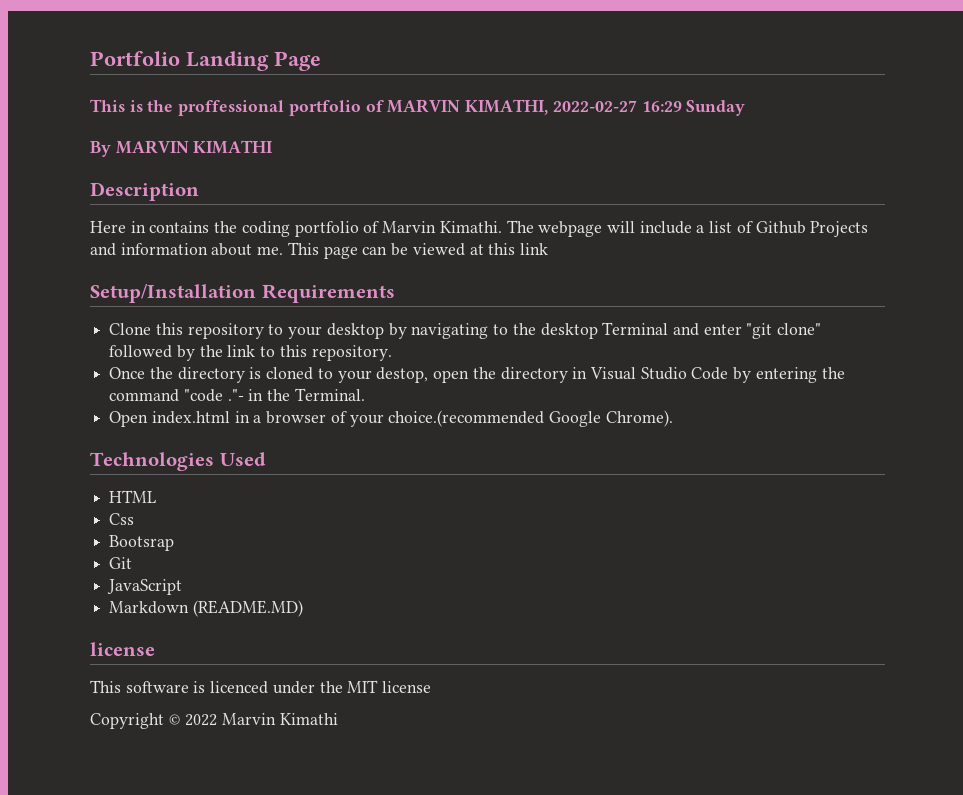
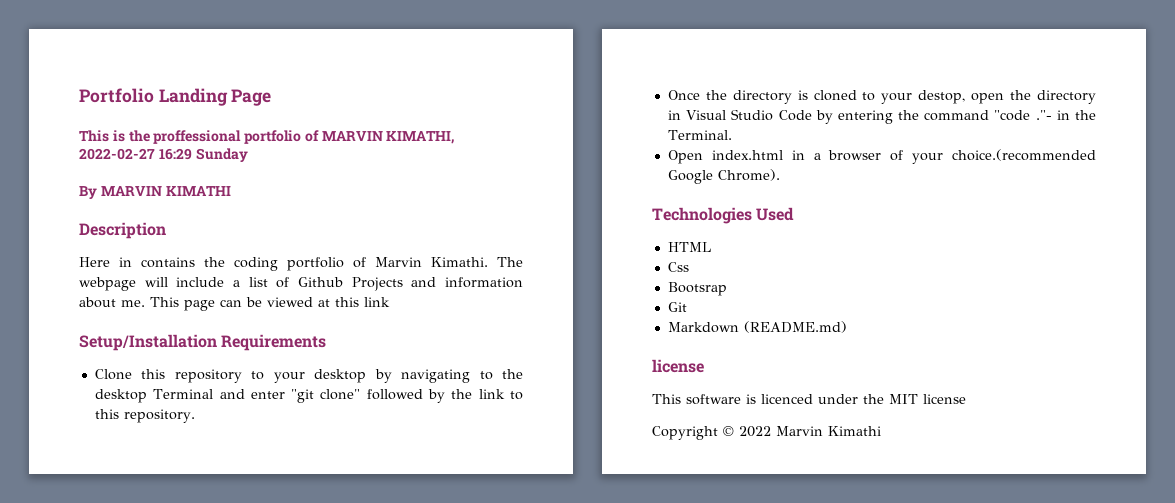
[107,579,183,595] // JavaScript -> (687, 307) none
[192,600,303,617] (README.MD) -> [743,321,847,333] (README.md)

